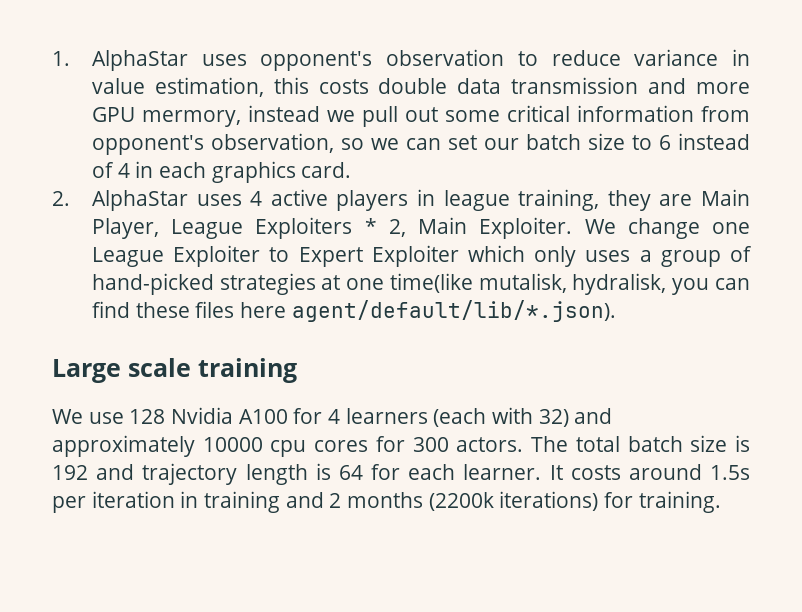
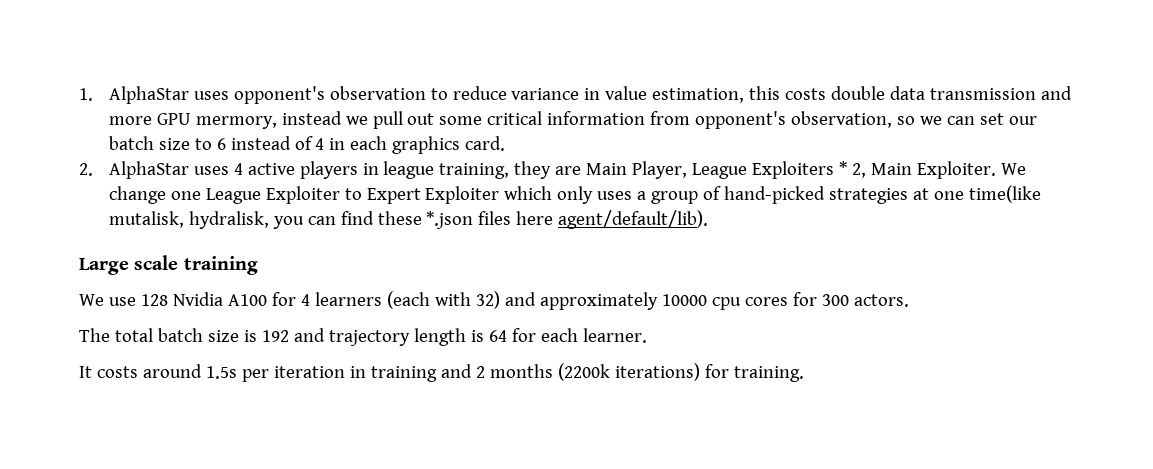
(190, 310) none -> [426,211,474,229] *.json
[291,300,616,322] agent/default/lib/*.json). -> [558,210,709,229] agent/default/lib).
(524, 444) none -> (909, 300) //
(542, 472) none -> (647, 335) //

